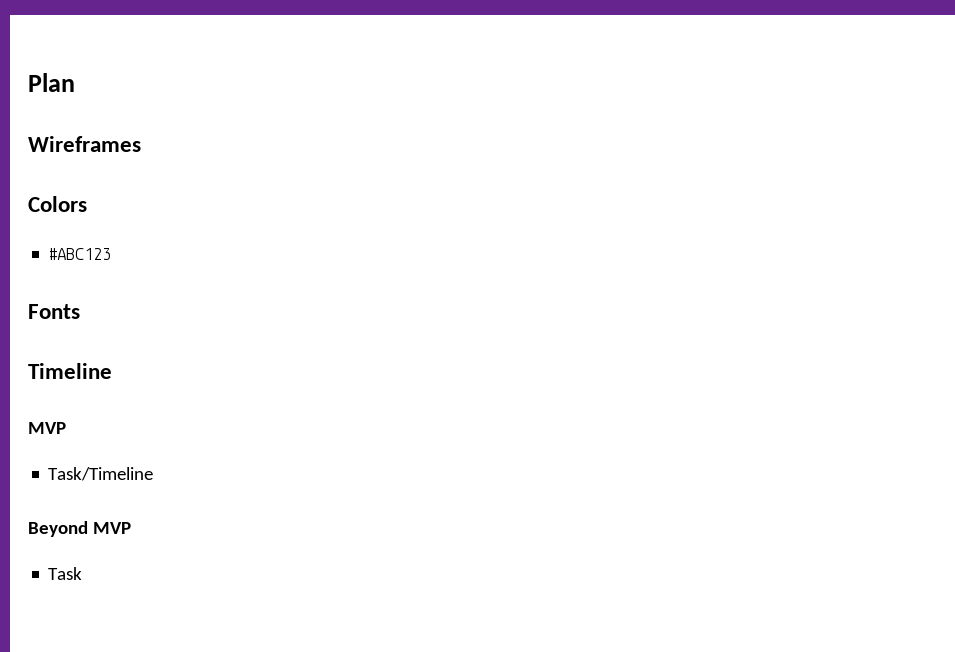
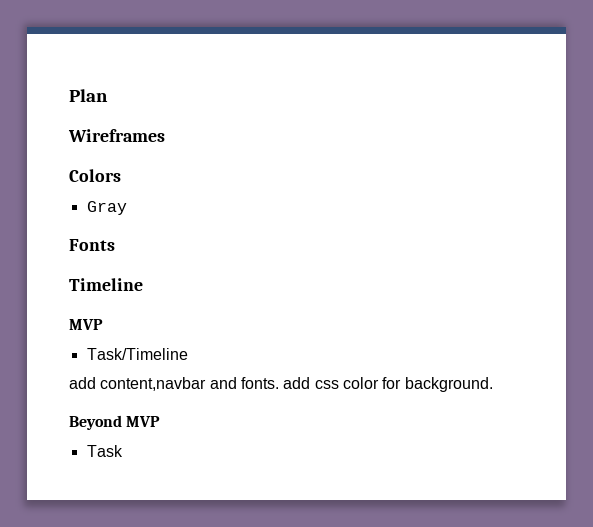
[48,248,112,260] #ABC123 -> [86,201,127,215] Gray
(154, 474) none -> [69,377,493,392] // add content,navbar and fonts. add css color for background.

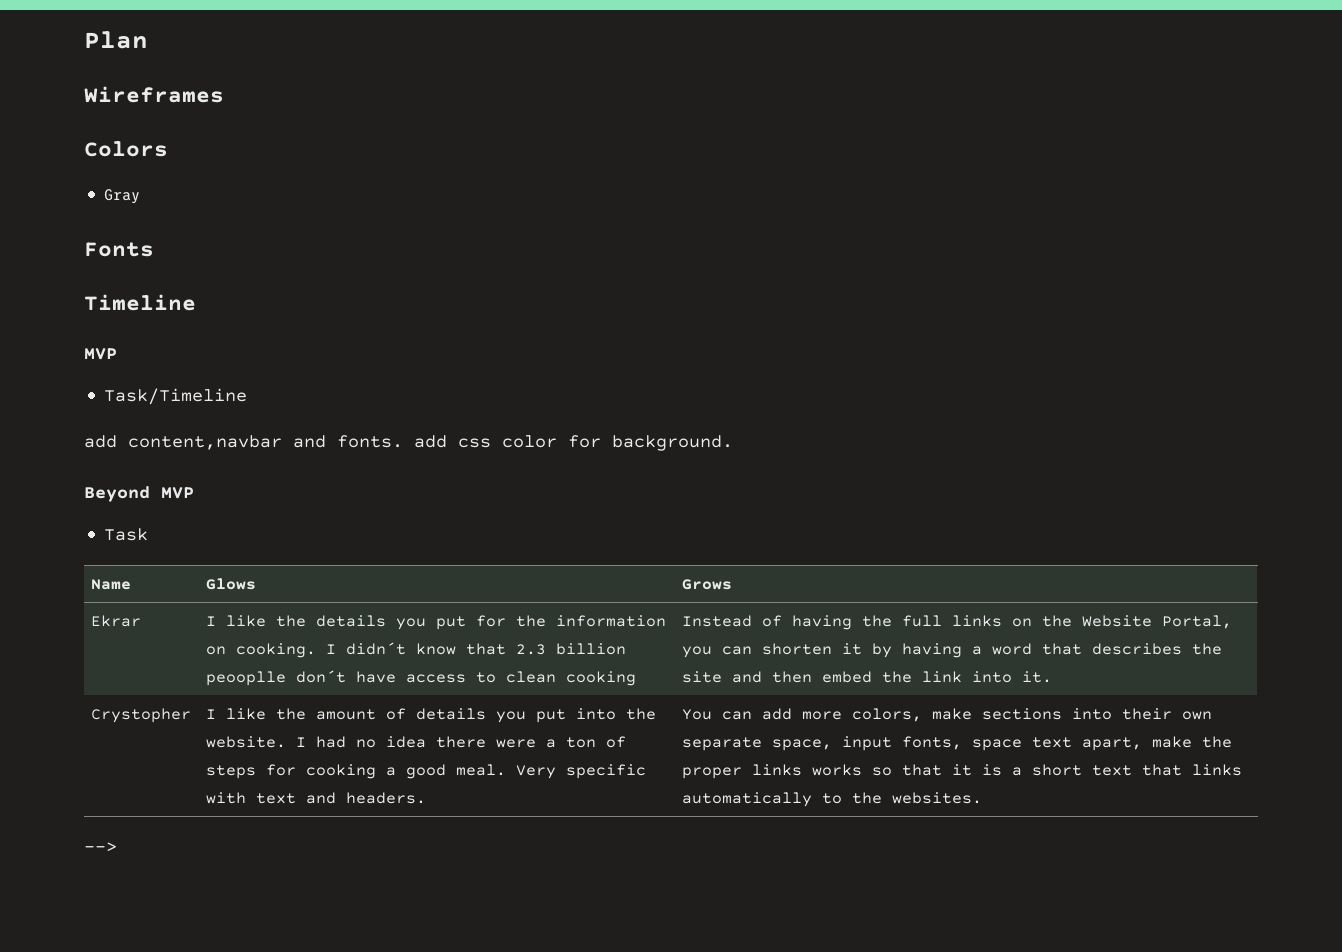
(123, 451) none -> [91,579,132,590] [206,578,257,590] [682,579,733,590] [91,615,142,627] [206,615,667,630] [206,642,627,658] [206,670,637,686] [682,615,1233,630] [682,643,1223,658] [682,671,1053,683] [91,708,192,723] [206,708,657,723] [206,736,627,748] [206,764,647,779] [206,792,427,804] [682,708,1213,722] [682,736,1233,751] [682,764,1243,779] [682,792,983,807] [84,842,117,852] // Name | Glows | Grows // Ekrar | I like the details you put for the information on cooking. I didn´t know that 2.3 billion peooplle don´t have access to clean cooking | Instead of having the full links on the Website Portal, you can shorten it by having a word that describes the site and then embed the link into it. // Crystopher | I like the amount of details you put into the website. I had no idea there were a ton of steps for cooking a good meal. Very specific with text and headers. | You can add more colors, make sections into their own separate space, input fonts, space text apart, make the proper links works so that it is a short text that links automatically to the websites. // -->

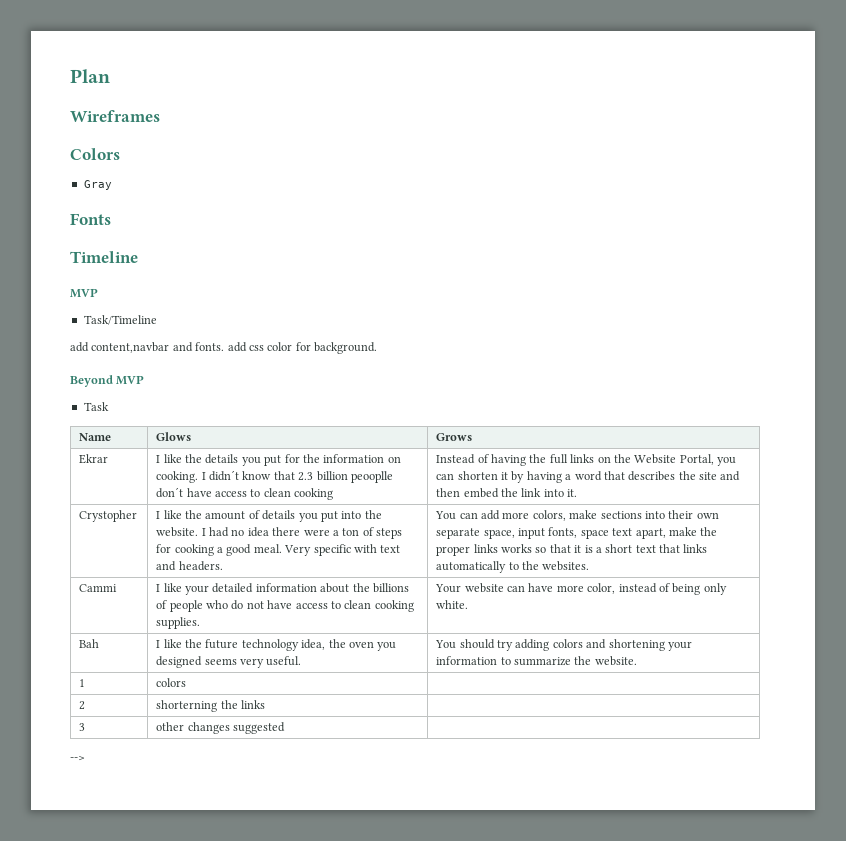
(983, 798) none -> [79,584,118,592] [156,583,409,595] [156,600,414,612] [156,617,201,629] [435,583,727,595] [436,600,469,609] [79,639,100,648] [156,639,397,651] [156,656,302,668] [435,639,692,651] [436,656,637,666] [79,679,86,687] [156,678,187,687] [79,701,86,710] [156,700,266,712] [79,723,86,731] [156,722,286,734] // Cammi | I like your detailed information about the billions of people who do not have access to clean cooking supplies. | Your website can have more color, instead of being only white. // Bah | I like the future technology idea, the oven you designed seems very useful. | You should try adding colors and shortening your information to summarize the website. // 1 | colors | // 2 | shorterning the links | // 3 | other changes suggested |

